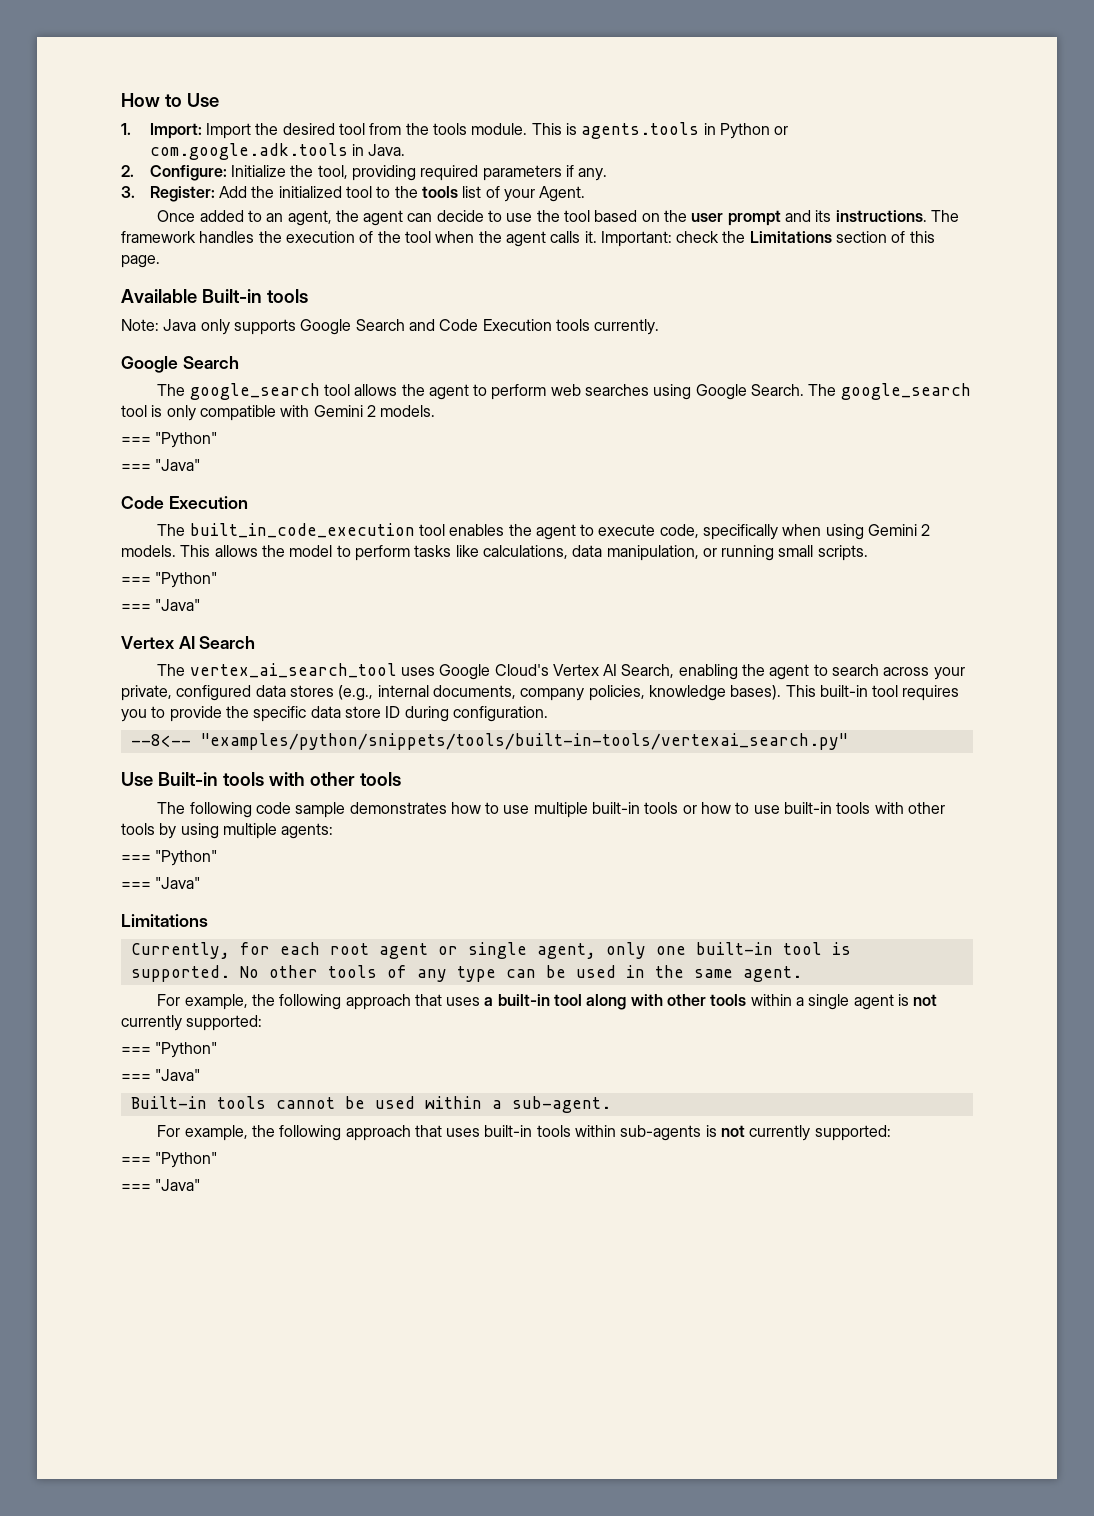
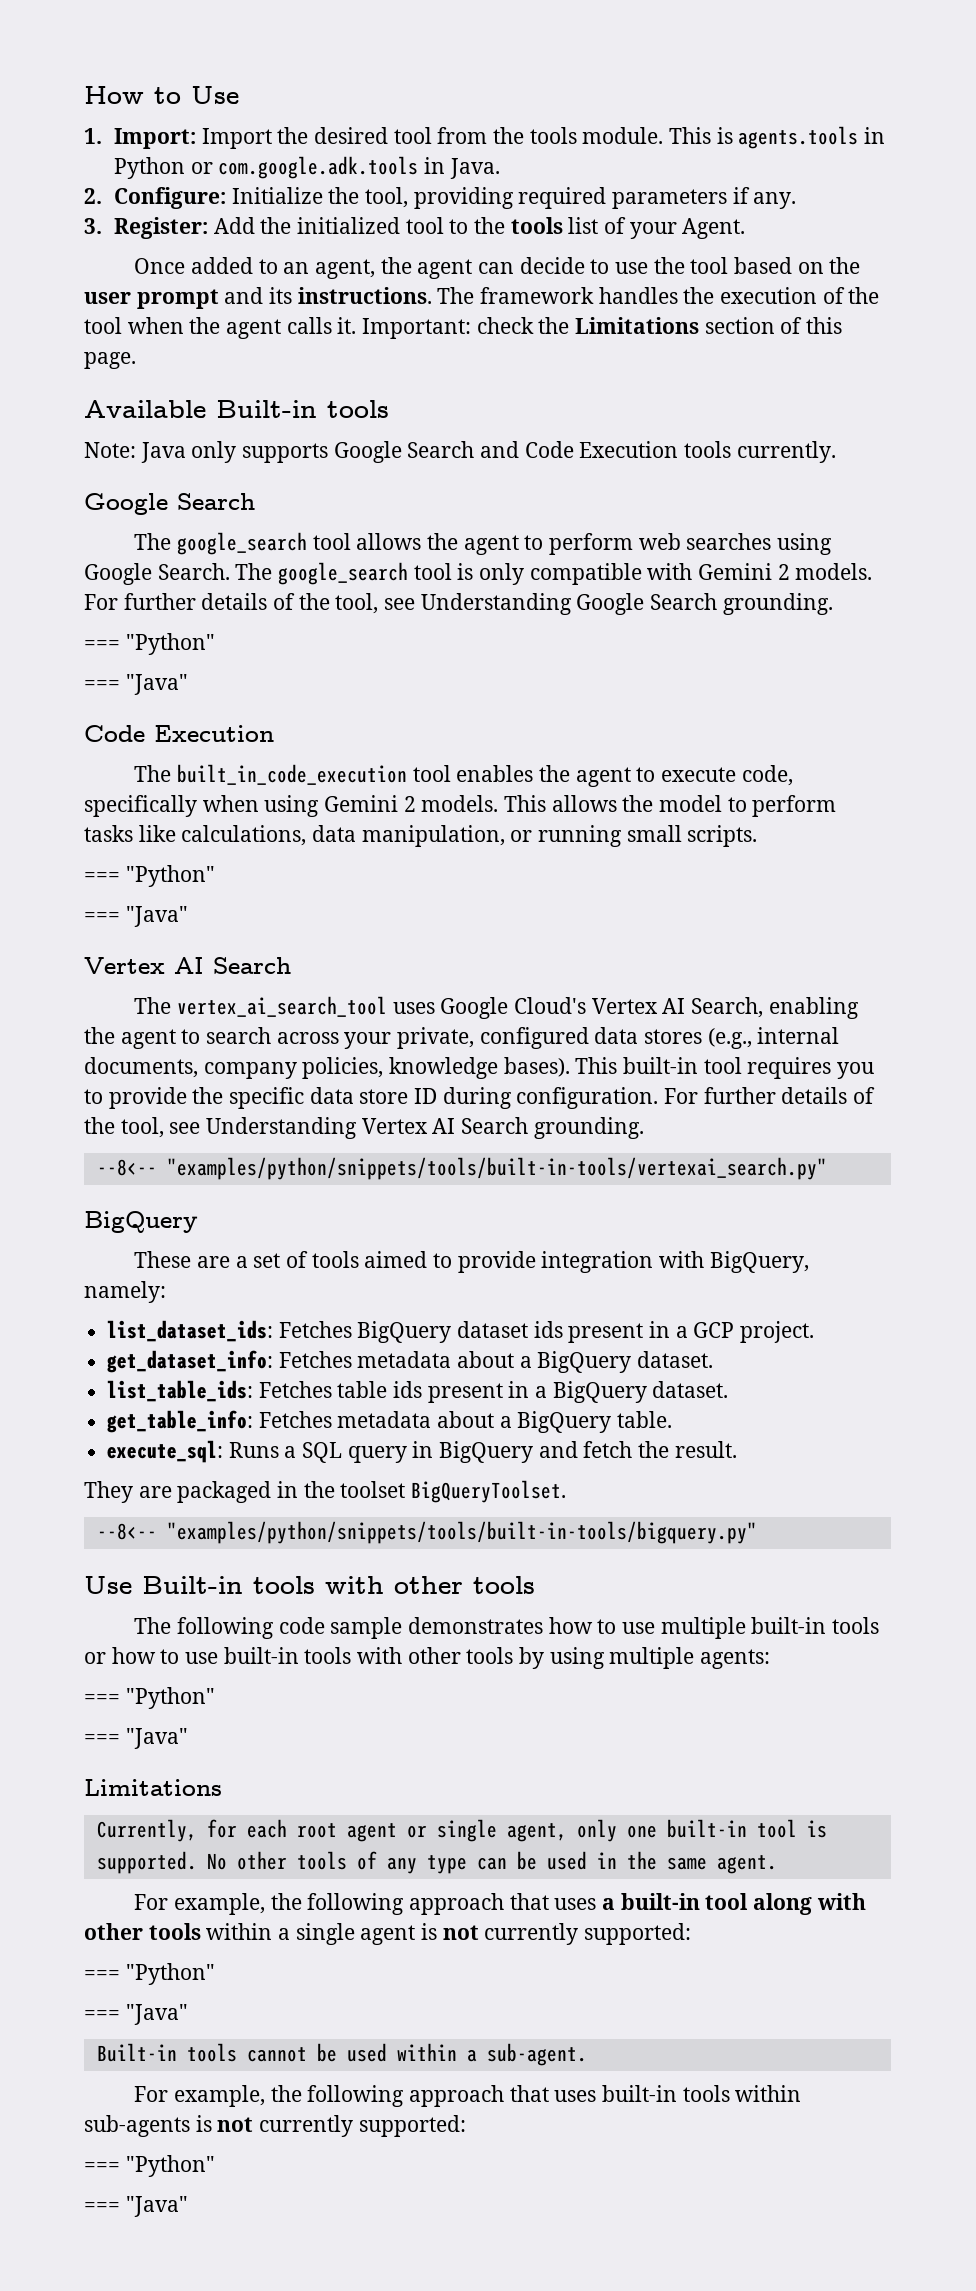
(436, 411) none -> [84,593,833,615] For further details of the tool, see Understanding Google Search grounding.
[130,733,848,750] // --8<-- "examples/python/snippets/tools/built-in-tools/vertexai_search.py" -> [664,1087,876,1104] [84,1117,644,1139] [96,1157,827,1180] [84,1211,198,1233] [134,1251,809,1273] [84,1281,166,1303] [107,1320,815,1343] [107,1350,714,1373] [107,1380,729,1403] [107,1410,673,1433] [107,1440,737,1463] [84,1480,567,1503] [96,1521,757,1544] For further details of the tool, see Understanding Vertex AI Search grounding. // --8<-- "examples/python/snippets/tools/built-in-tools/vertexai_search.py" // BigQuery // These are a set of tools aimed to provide integration with BigQuery, namely: // list_dataset_ids: Fetches BigQuery dataset ids present in a GCP project. // get_dataset_info: Fetches metadata about a BigQuery dataset. // list_table_ids: Fetches table ids present in a BigQuery dataset. // get_table_info: Fetches metadata about a BigQuery table. // execute_sql: Runs a SQL query in BigQuery and fetch the result. // They are packaged in the toolset BigQueryToolset. // --8<-- "examples/python/snippets/tools/built-in-tools/bigquery.py"

